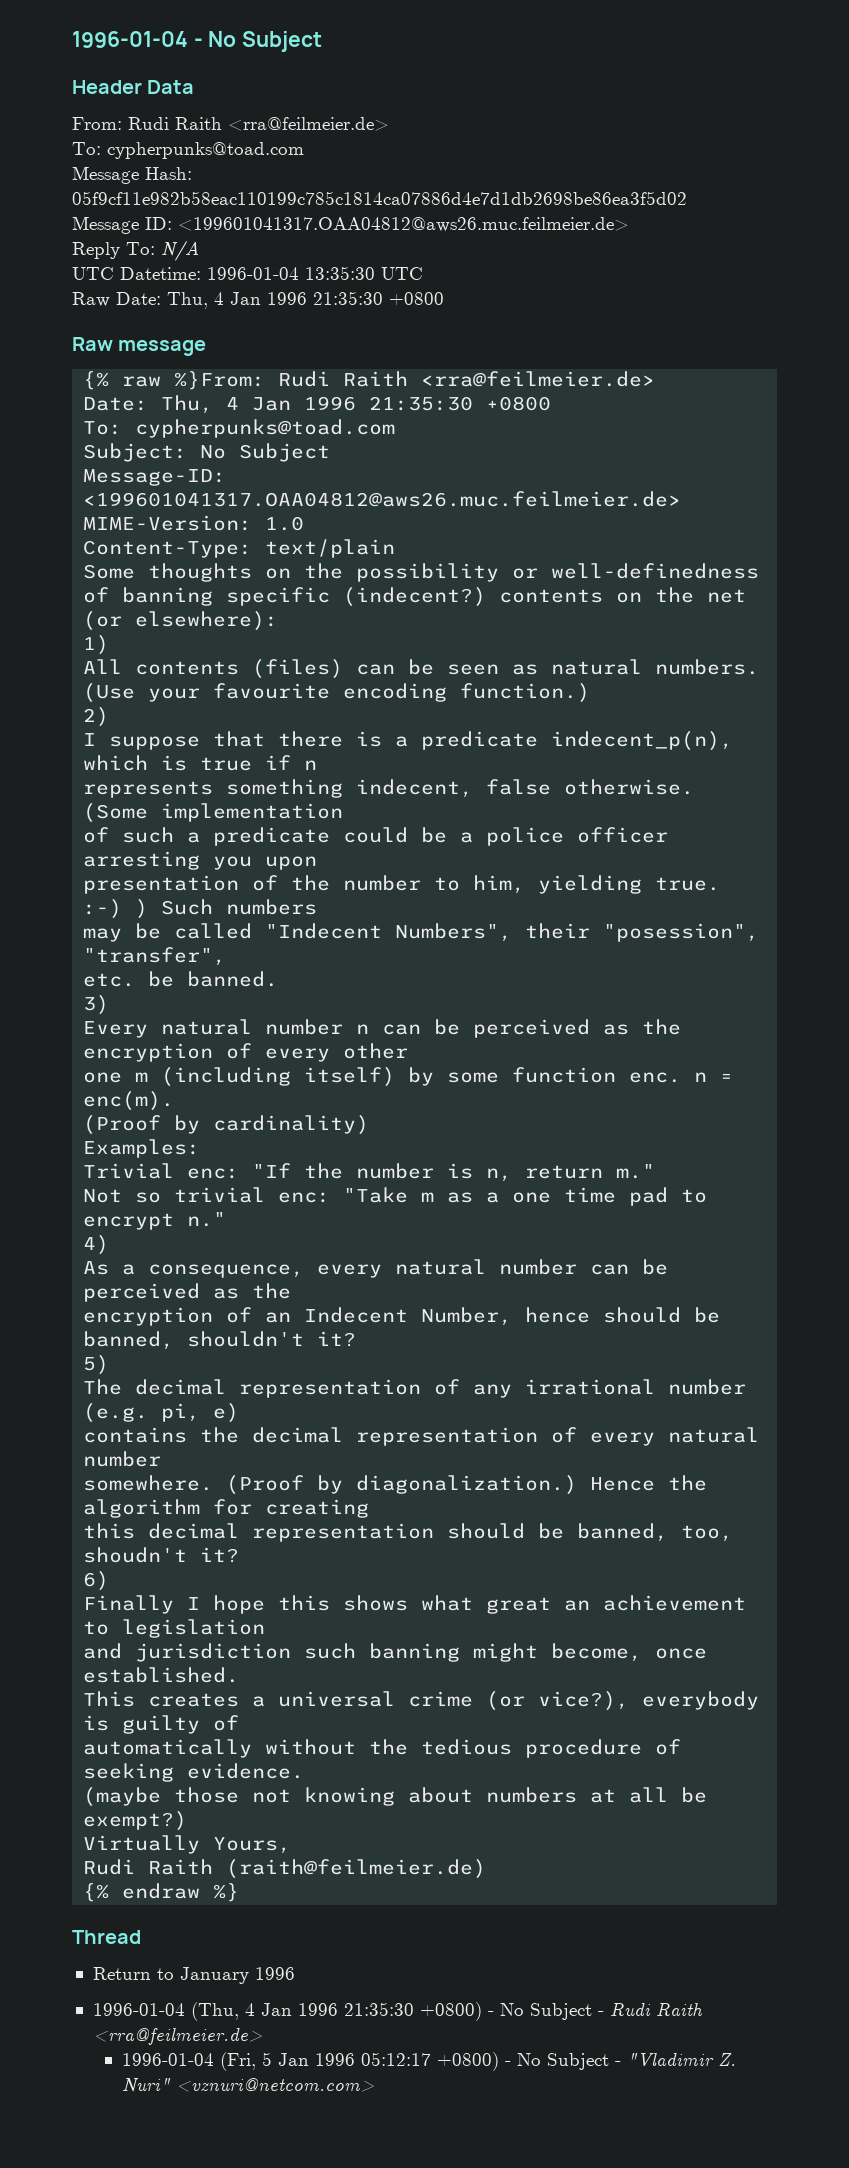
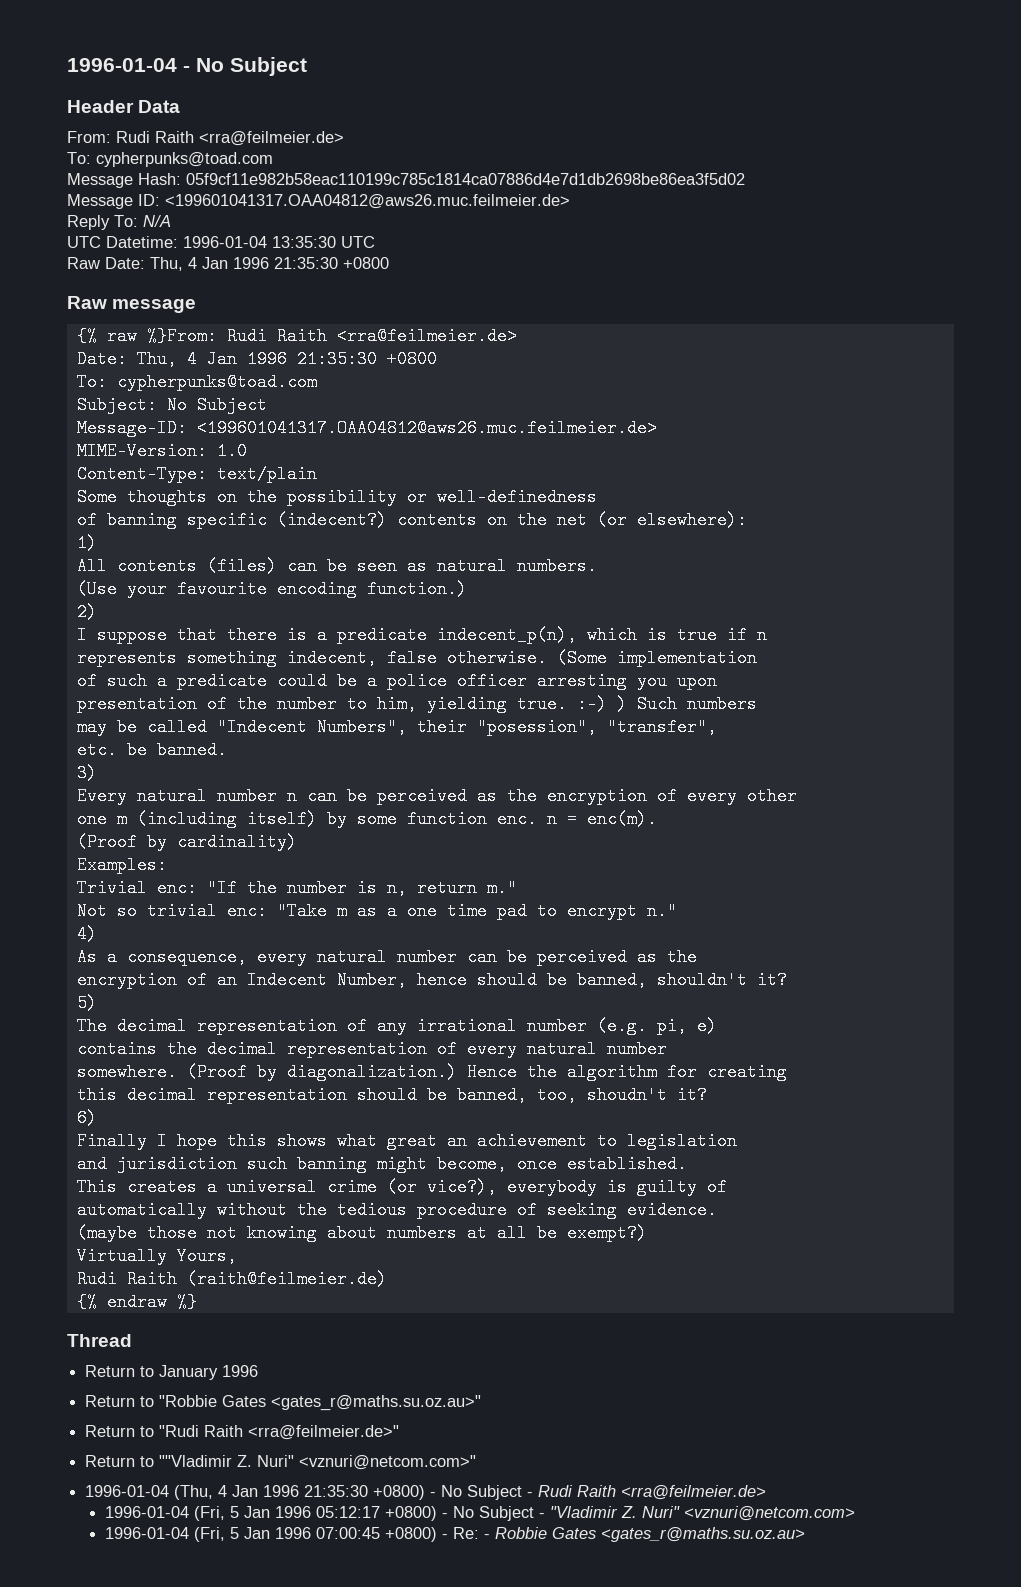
(295, 1973) none -> [85,1395,482,1411] [85,1425,400,1440] [85,1455,477,1470] // Return to "Robbie Gates <gates_r@maths.su.oz.au>" // Return to "Rudi Raith <rra@feilmeier.de>" // Return to ""Vladimir Z. Nuri" <vznuri@netcom.com>"
(376, 2085) none -> [104,1527,805,1542] // 1996-01-04 (Fri, 5 Jan 1996 07:00:45 +0800) - Re: - Robbie Gates <gates_r@maths.su.oz.au>

